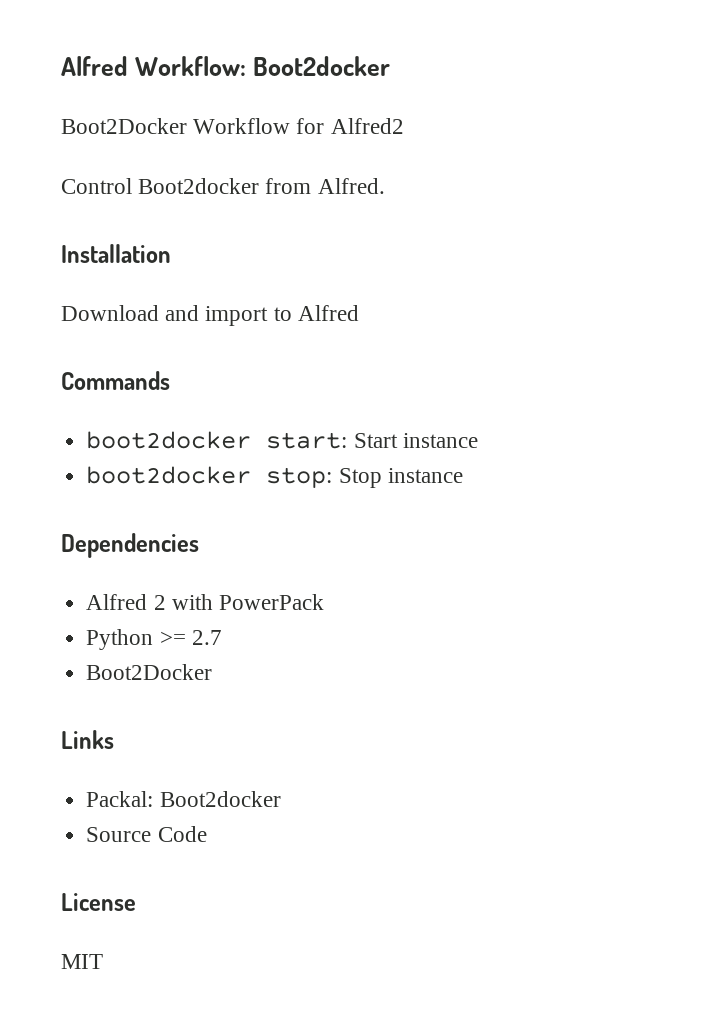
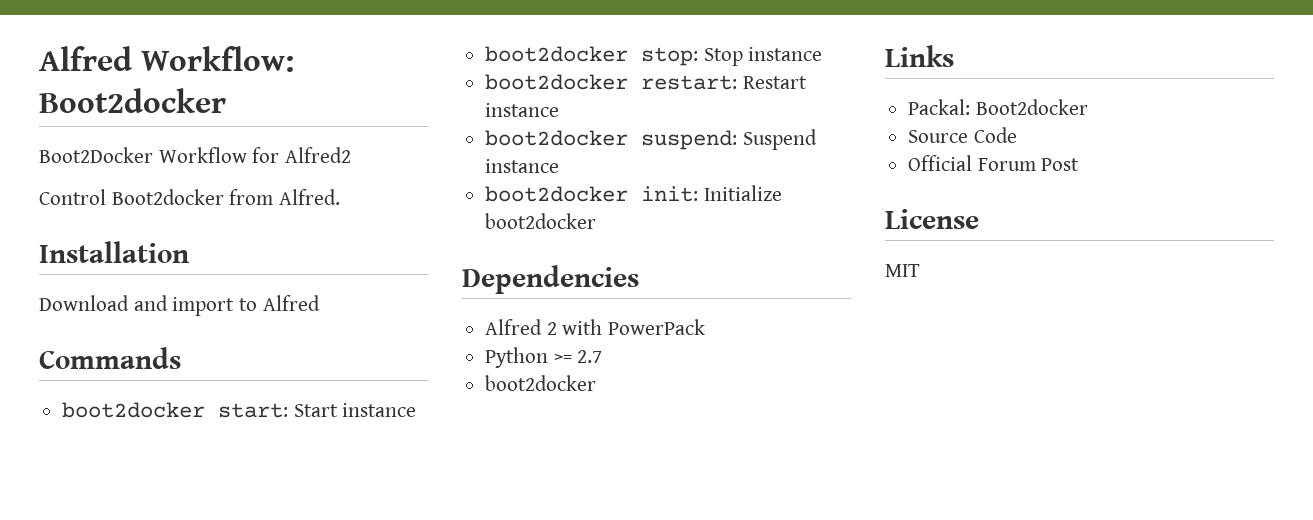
(463, 475) none -> [485,74,807,90] [485,103,560,117] [485,129,817,150] [485,159,560,173] [485,185,782,202] [485,213,597,229] // boot2docker restart: Restart instance // boot2docker suspend: Suspend instance // boot2docker init: Initialize boot2docker
[86,664,213,680] Boot2Docker -> [485,375,597,391] boot2docker
(207, 834) none -> [908,155,1080,171] // Official Forum Post

